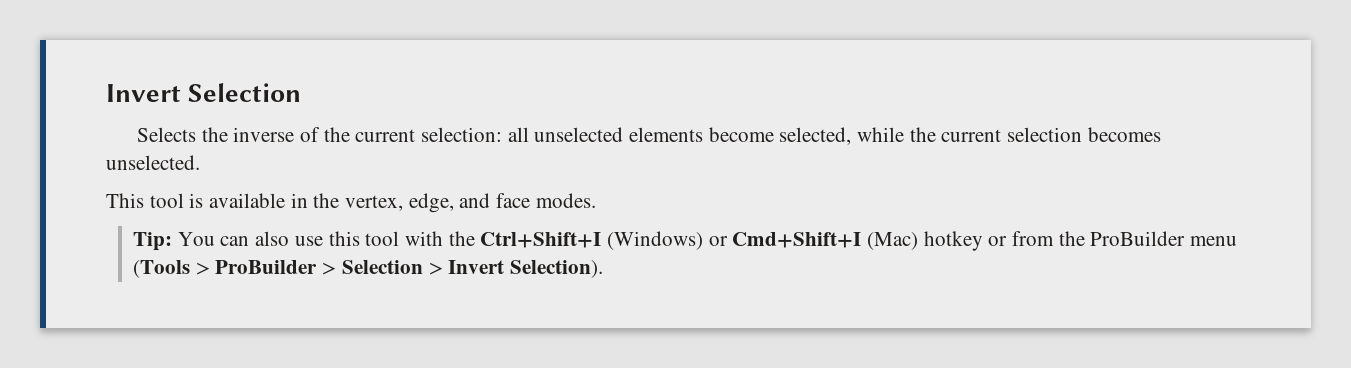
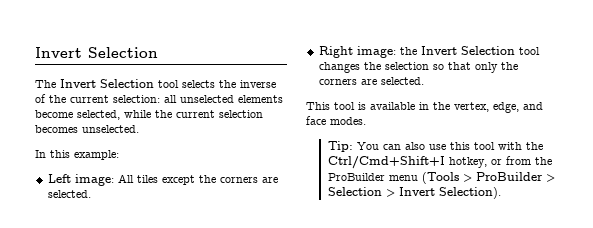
[136,127,196,142] Selects -> [35,79,215,88] The Invert Selection tool selects
(200, 162) none -> [35,150,119,160] [47,174,278,186] [47,190,91,198] [318,46,540,58] [318,62,518,73] [318,77,424,85] // In this example: // Left image: All tiles except the corners are selected. // Right image: the Invert Selection tool changes the selection so that only the corners are selected.
[480,231,983,251] Ctrl+Shift+I (Windows) or Cmd+Shift+I (Mac) hotkey -> [327,156,487,169] Ctrl/Cmd+Shift+I hotkey,

